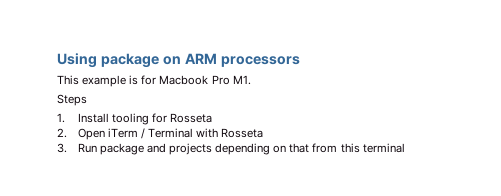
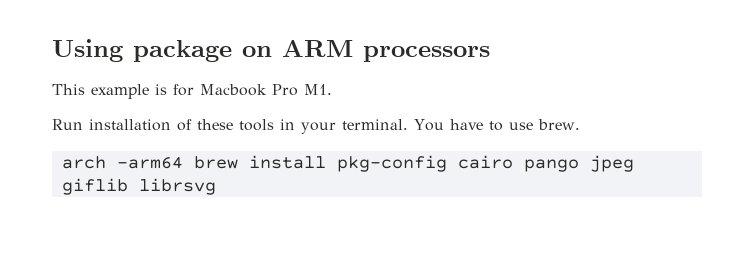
[57,94,87,106] [57,113,213,125] [57,128,264,140] [57,143,405,155] Steps // 1. Install tooling for Rosseta // 2. Open iTerm / Terminal with Rosseta // 3. Run package and projects depending on that from this terminal -> [52,119,580,134] [61,155,634,172] [61,178,216,195] Run installation of these tools in your terminal. You have to use brew. // arch -arm64 brew install pkg-config cairo pango jpeg giflib librsvg

